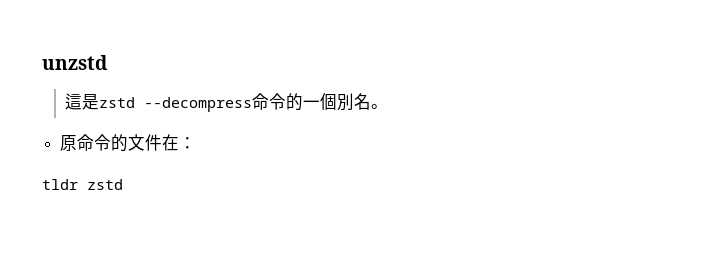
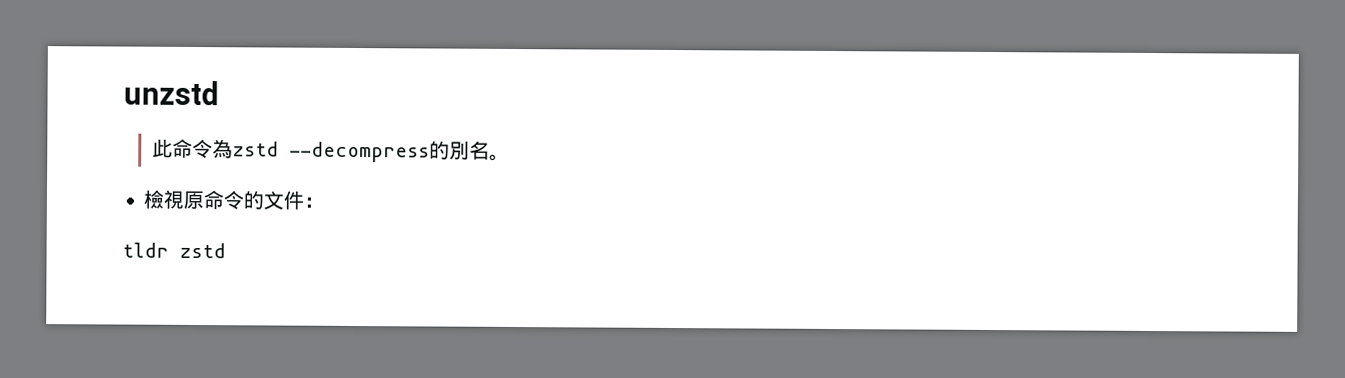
[65,93,338,112] 這是zstd --decompress命令的一個 -> [151,138,450,163] 此命令為zstd --decompress的
(389, 106) none -> [143,189,185,209] 檢視
[162,134,180,151] 在 -> (305, 200) none

